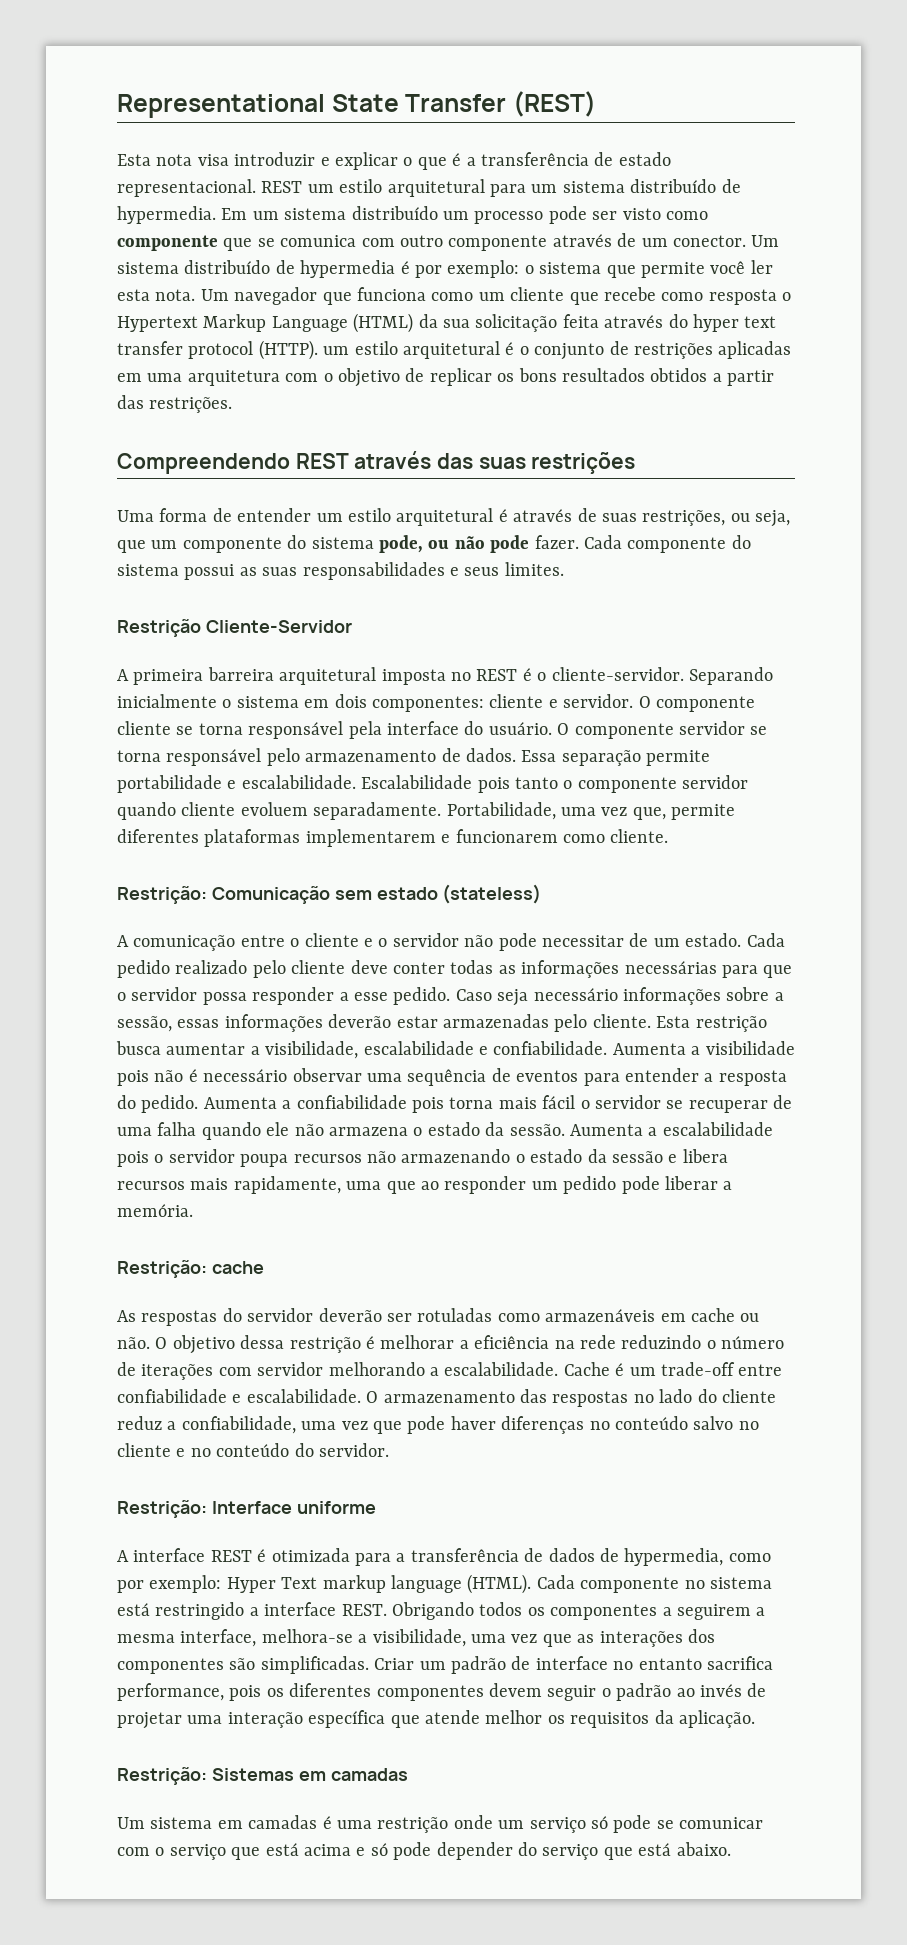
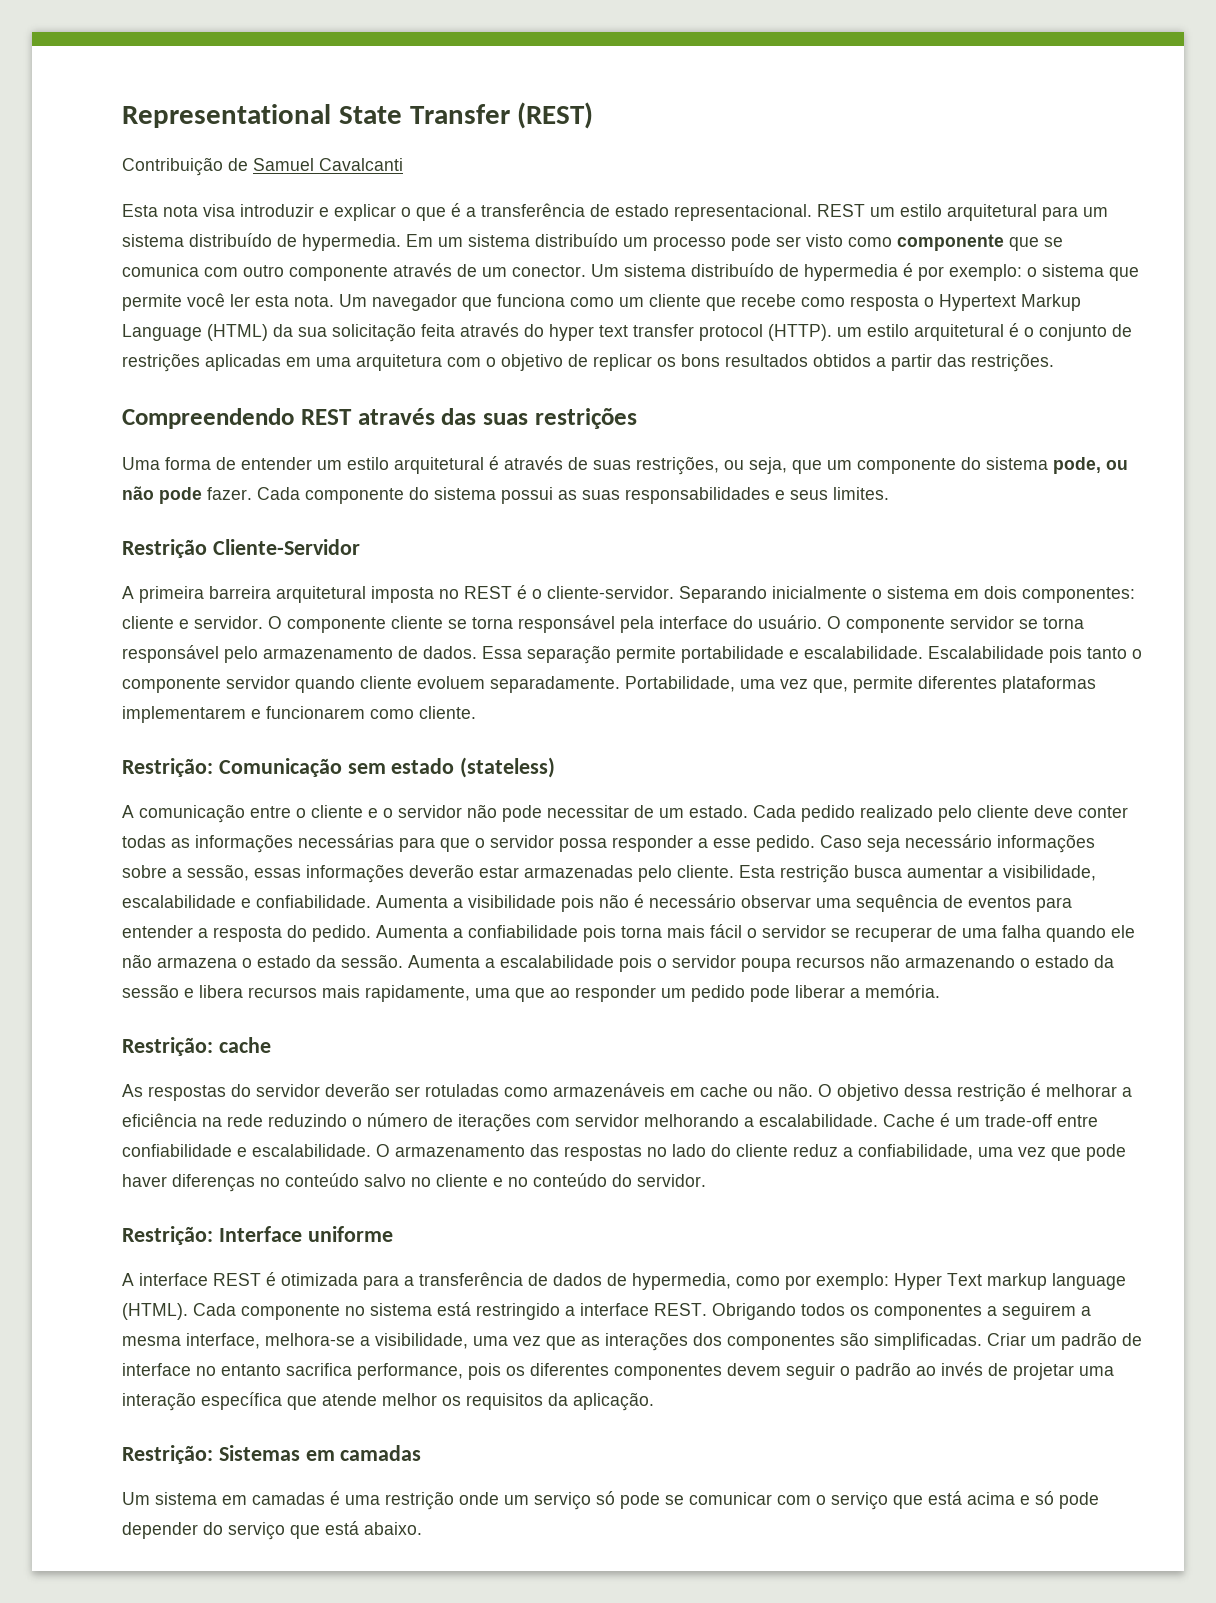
(596, 104) none -> [122,157,403,176] // Contribuição de Samuel Cavalcanti

